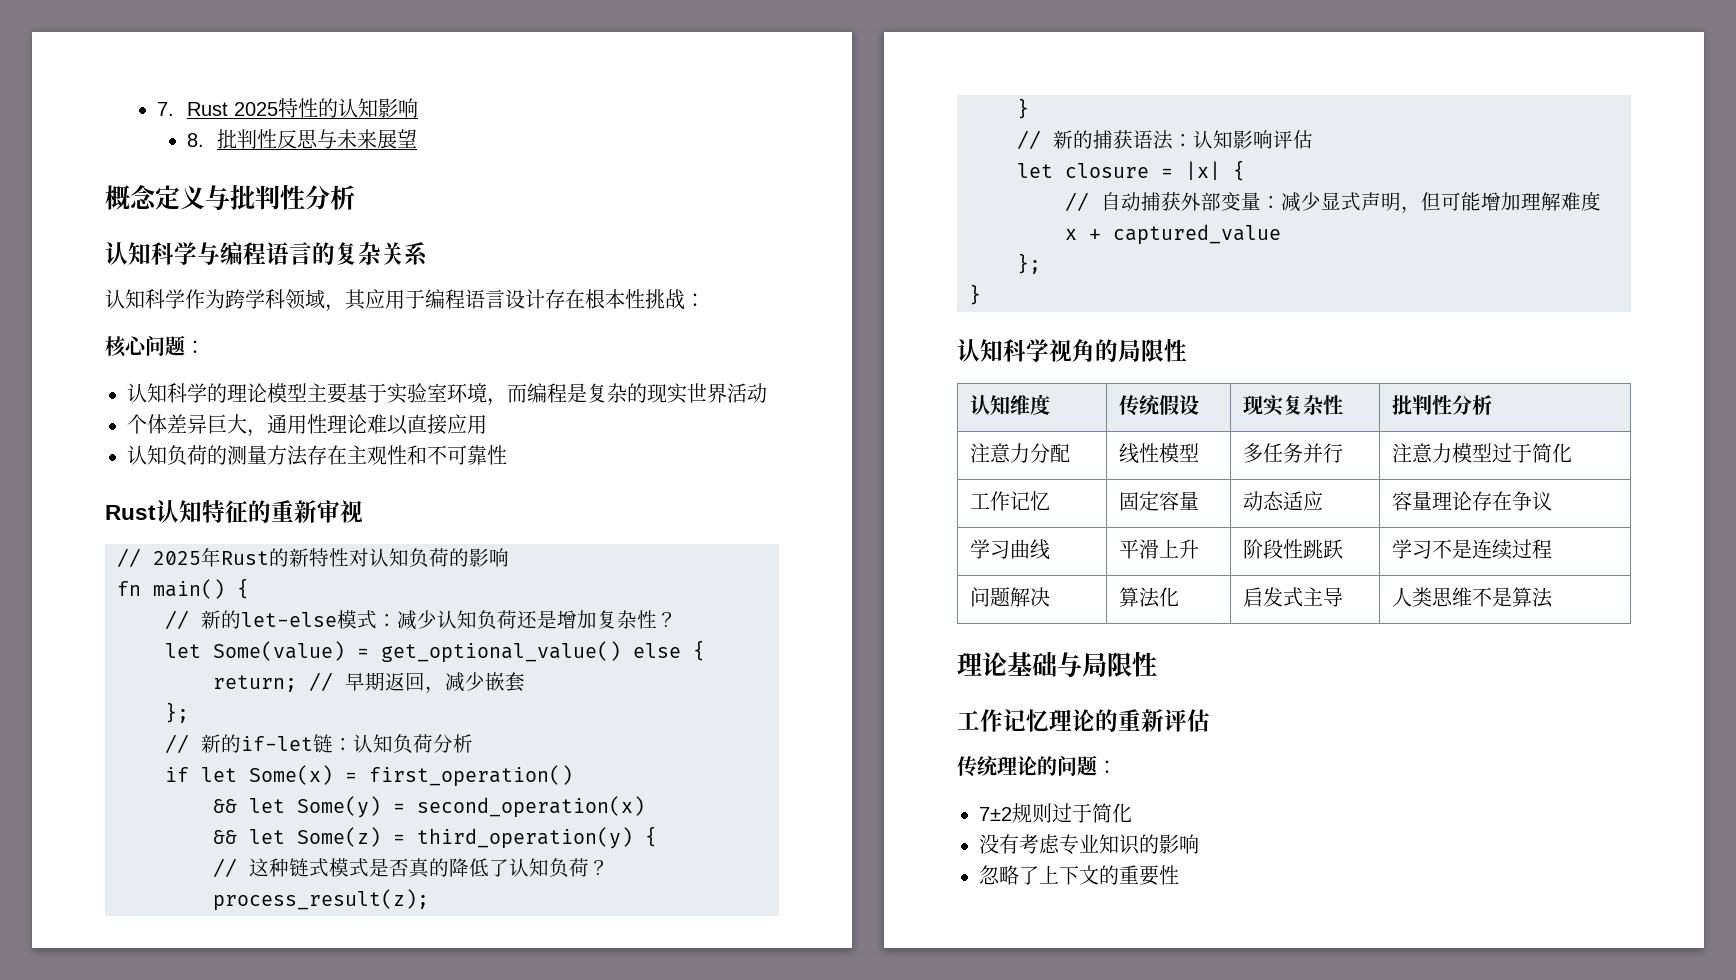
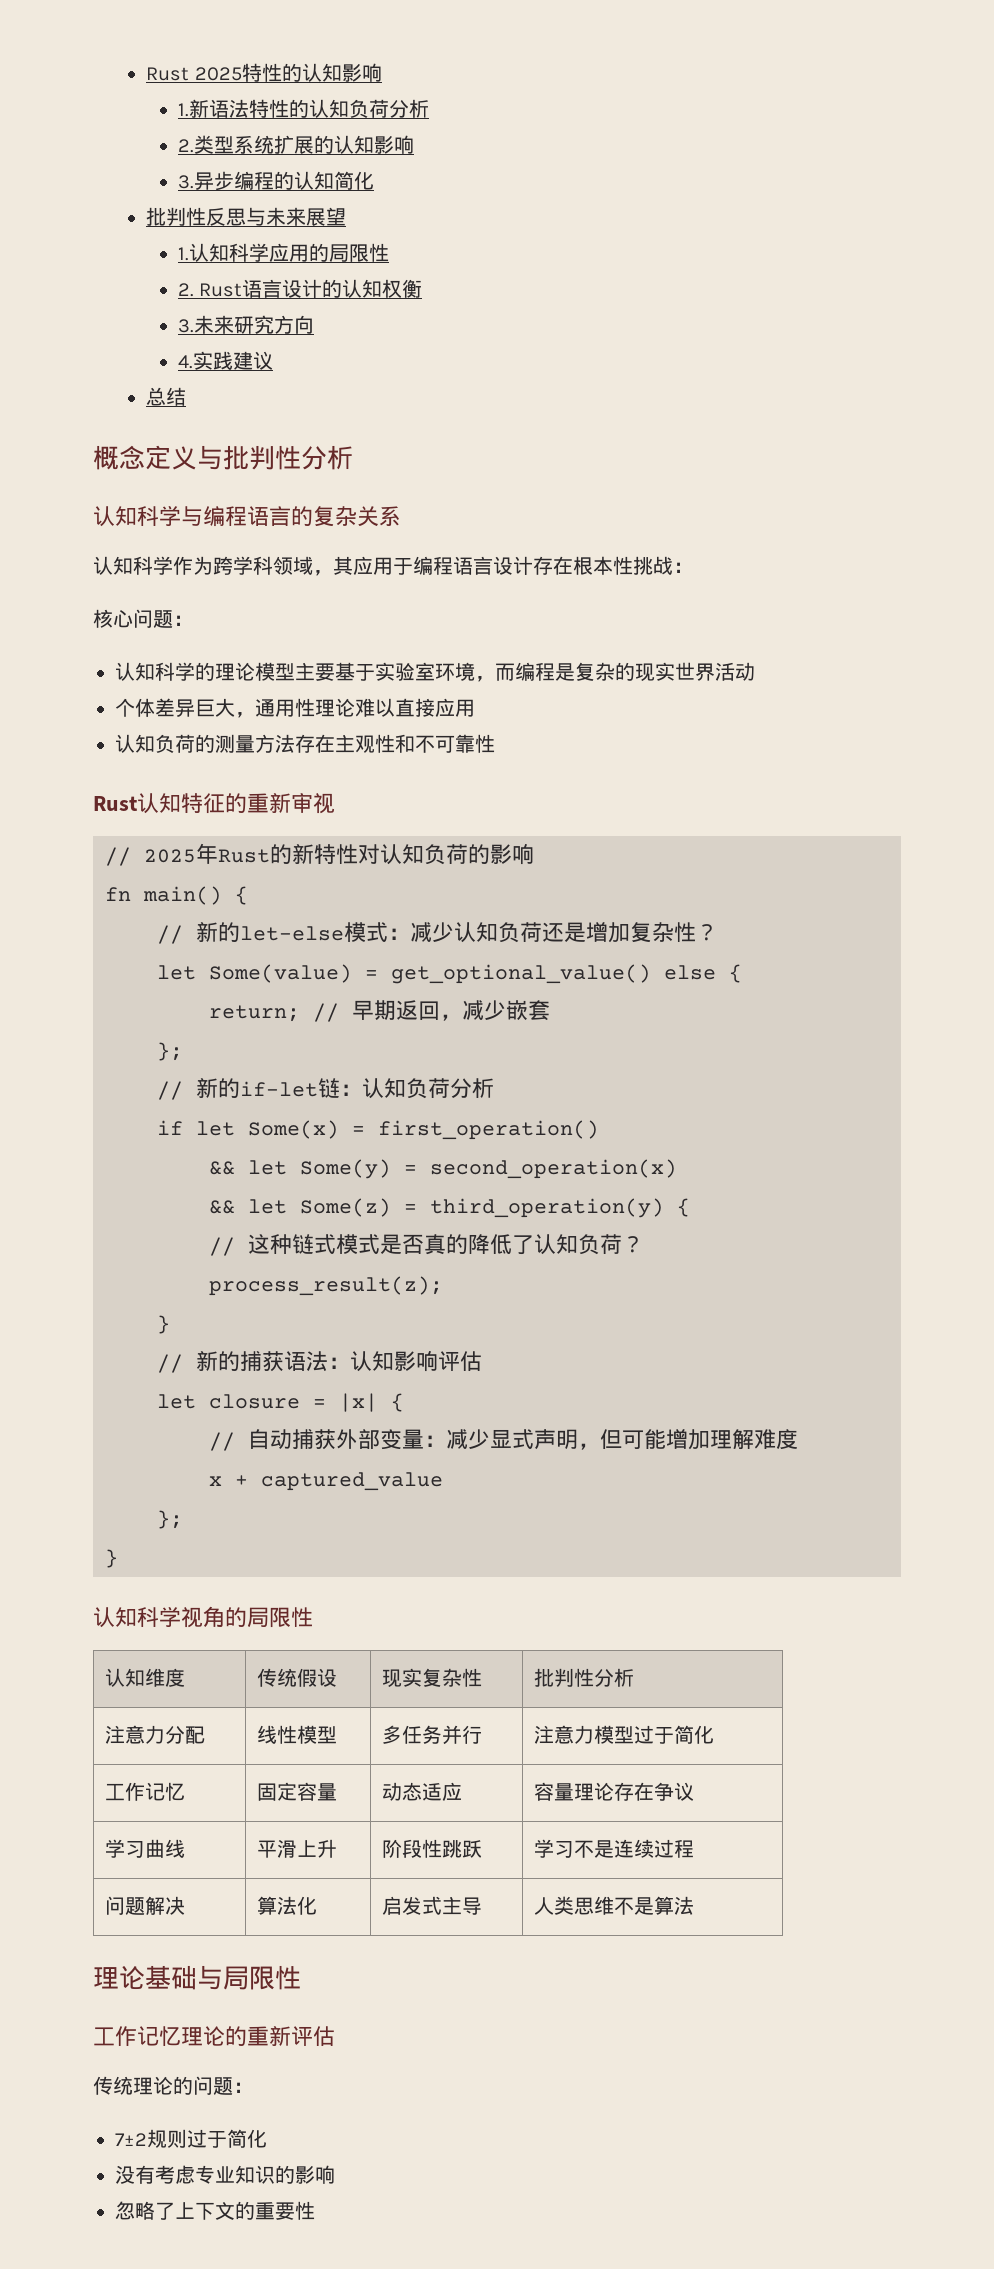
[156,102,174,116] 7. -> (146, 74) none
[186,133,204,147] 8. -> [177,99,429,118] [177,135,414,154] [177,171,374,191] 1.新语法特性的认知负荷分析 // 2.类型系统扩展的认知影响 // 3.异步编程的认知简化 //
(417, 138) none -> [177,243,389,262] [177,279,423,298] [177,315,314,334] [177,351,273,370] [146,387,187,406] // 1.认知科学应用的局限性 // 2. Rust语言设计的认知权衡 // 3.未来研究方向 // 4.实践建议 // 总结

